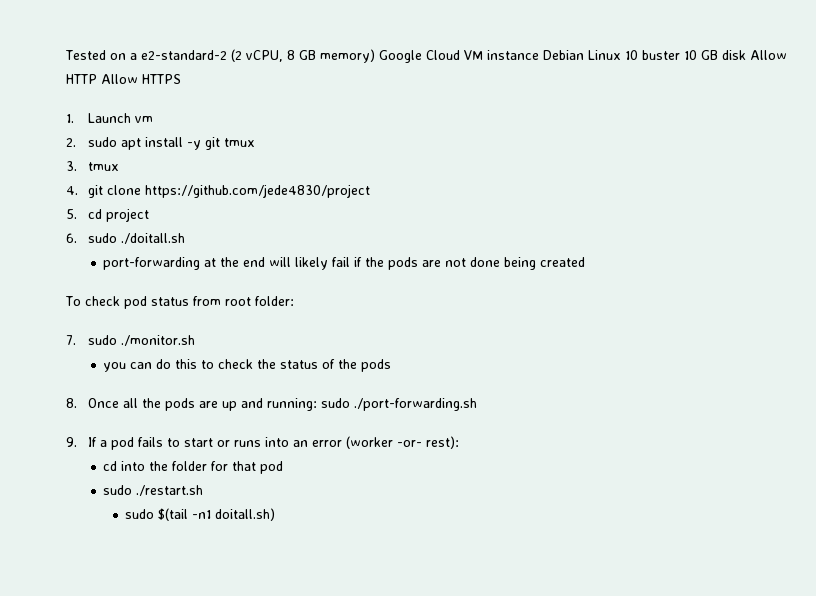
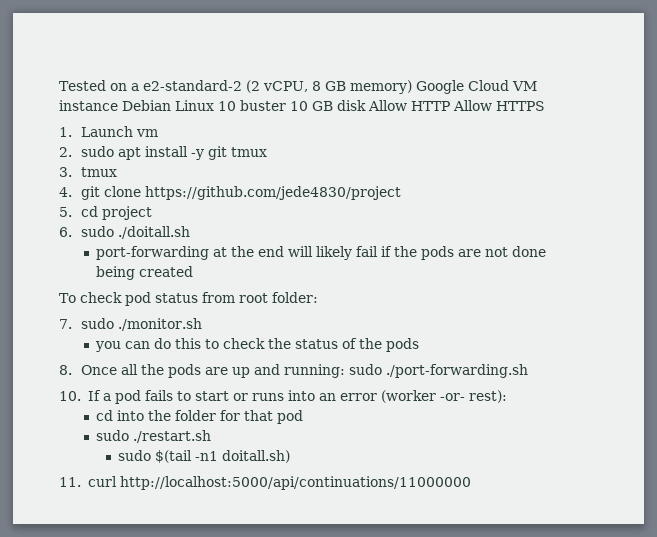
[66,437,77,447] 9. -> [59,391,81,401] 10.
(276, 514) none -> [59,476,471,490] // 11. curl http://localhost:5000/api/continuations/11000000

